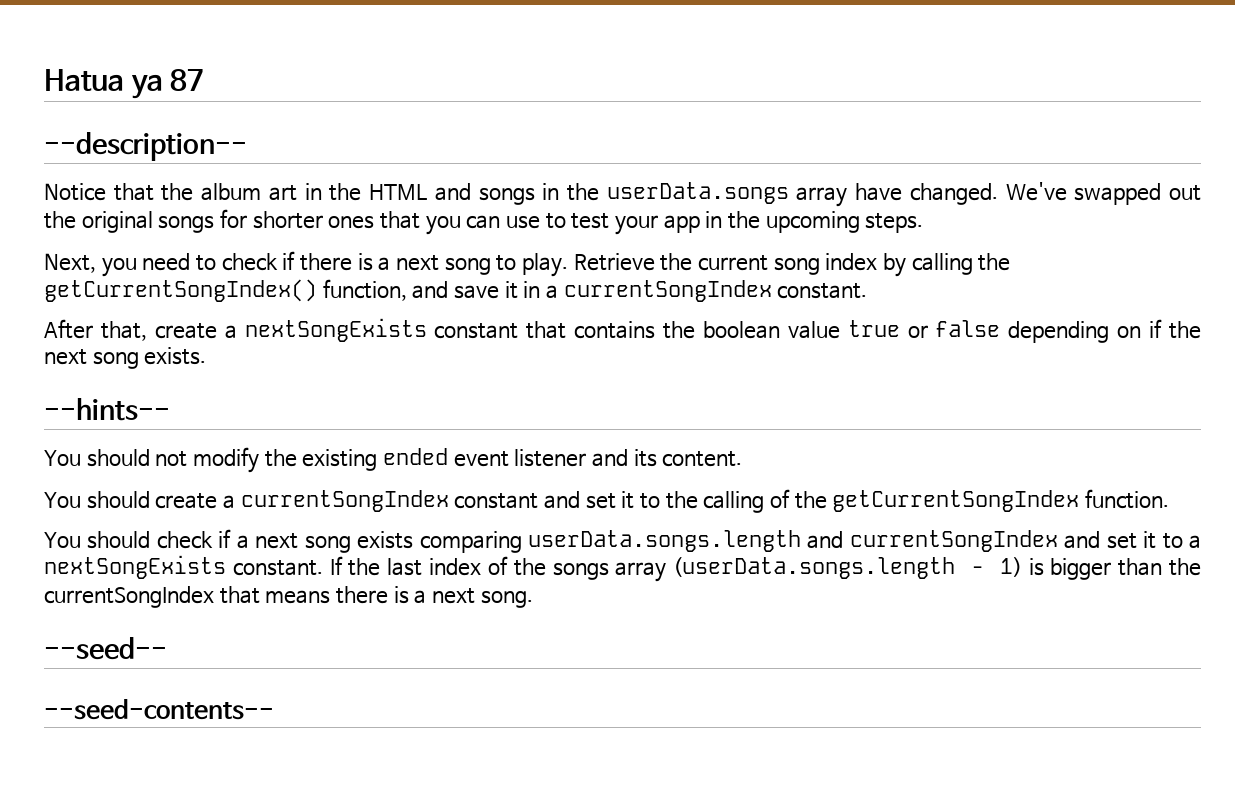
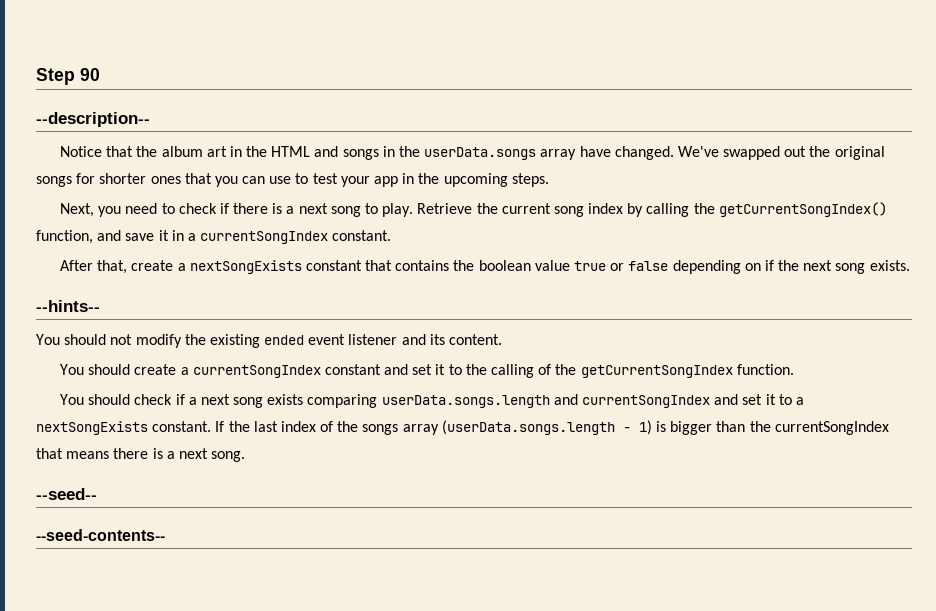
[44,69,205,99] Hatua ya 87 -> [36,68,100,85] Step 90

